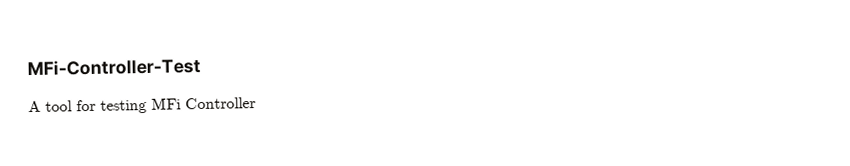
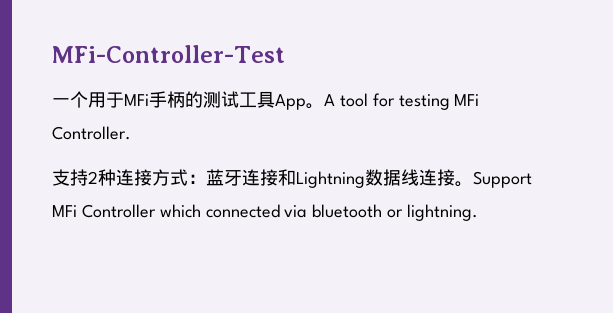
(201, 67) none -> [52,91,324,110] 一个用于MFi手柄的测试工具App。
[185,97,256,110] Controller -> [52,126,131,140] [52,169,532,188] [52,204,479,221] Controller. // 支持2种连接方式：蓝牙连接和Lightning数据线连接。Support MFi Controller which connected via bluetooth or lightning.

